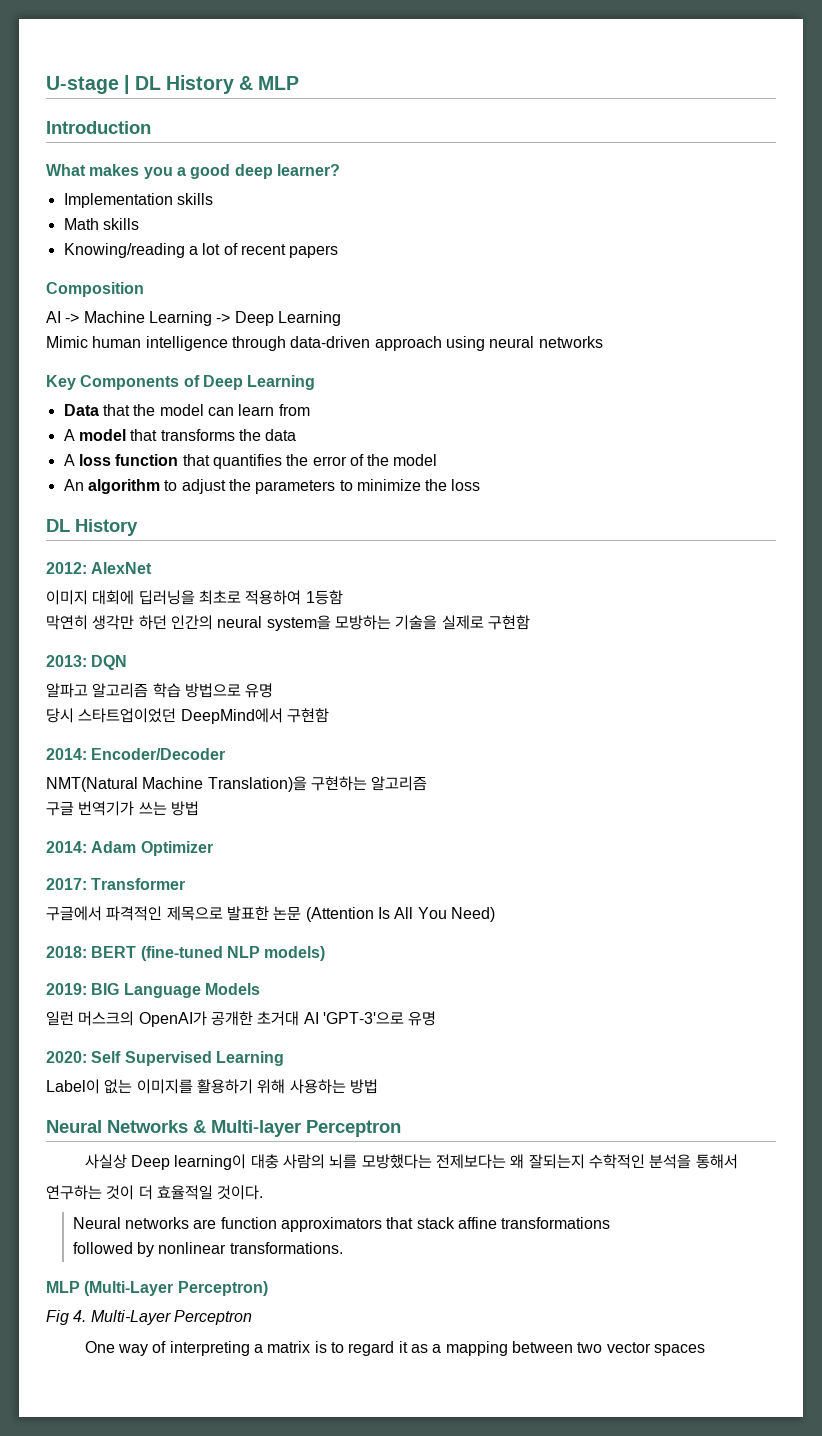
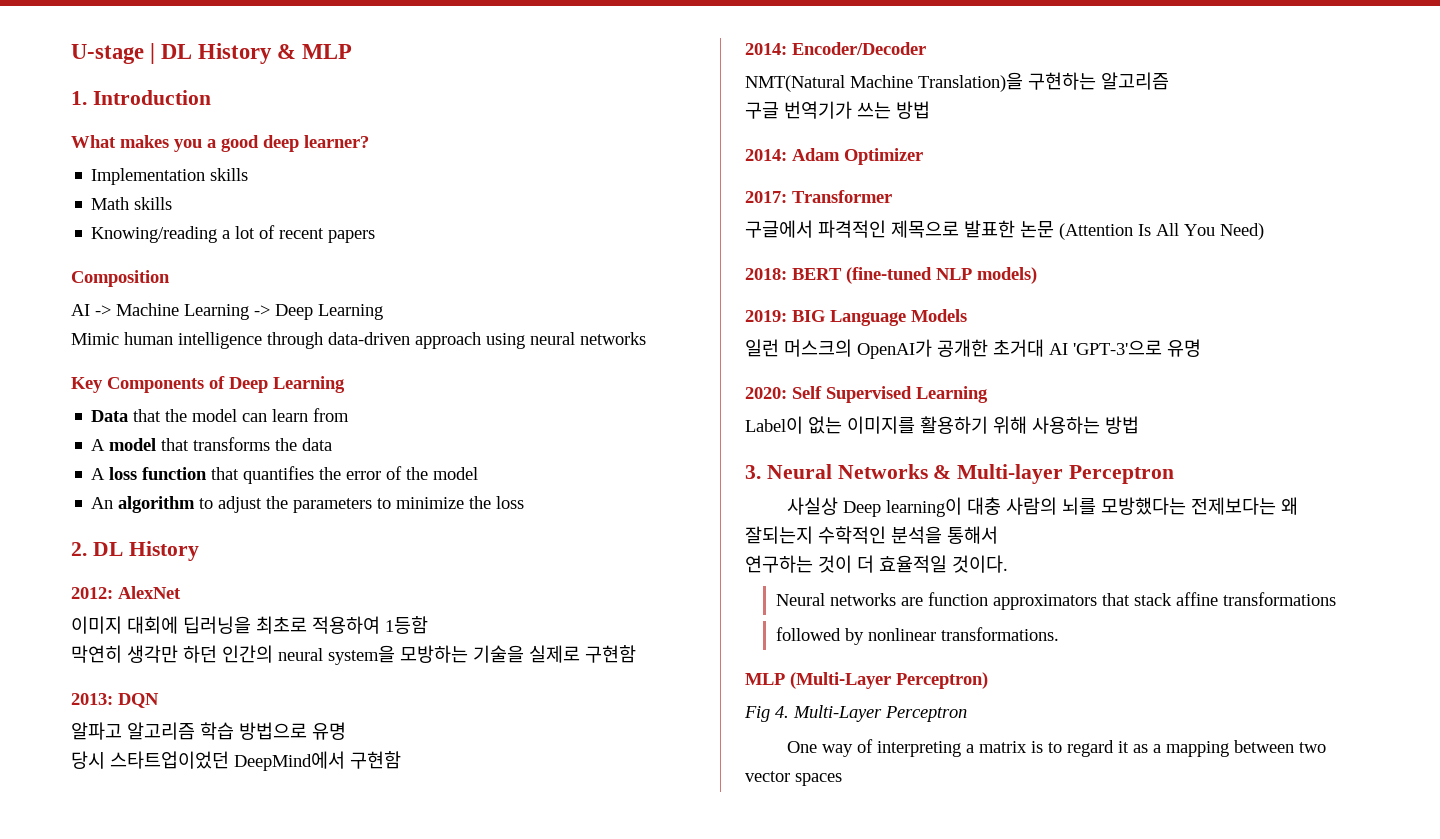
(300, 83) none -> [71,91,87,105] 1.
(481, 485) none -> [71,542,87,556] 2.
(378, 1086) none -> [745,465,761,479] 3.

